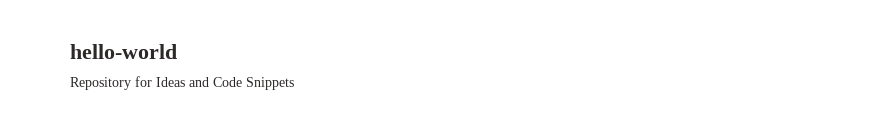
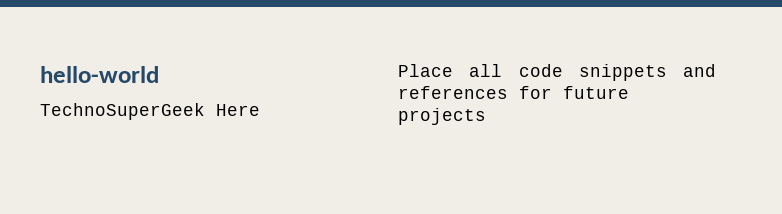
[70,76,294,90] Repository for Ideas and Code Snippets -> [40,103,260,120] [398,64,716,81] [398,86,629,99] [398,108,486,125] TechnoSuperGeek Here // Place all code snippets and references for future projects

